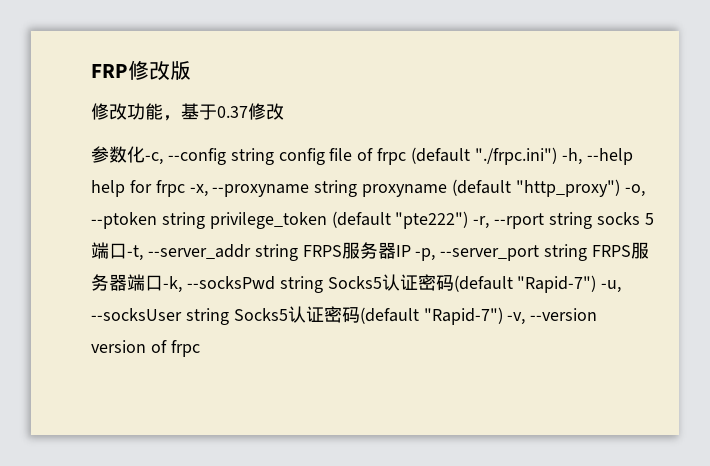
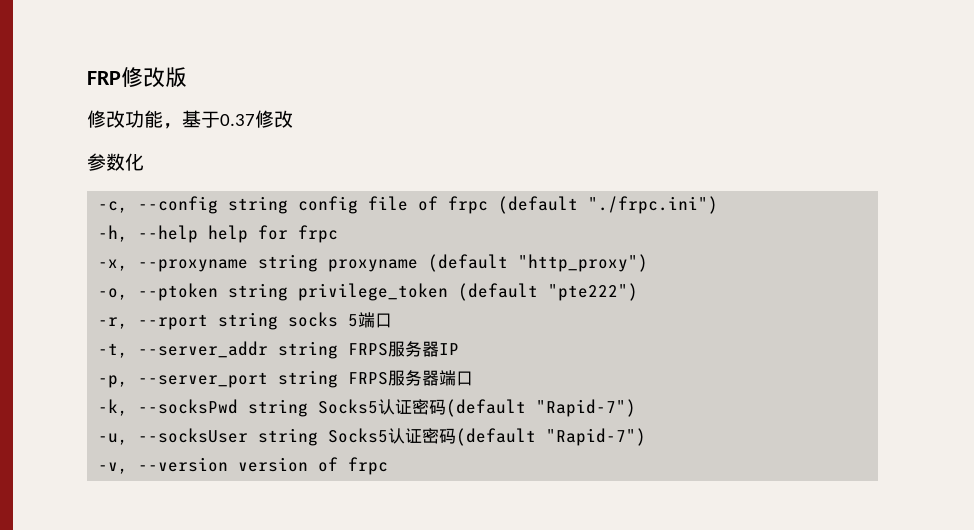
(145, 154) none -> (144, 162) //
(557, 156) none -> (719, 205) //
(185, 188) none -> (339, 234) //
(620, 188) none -> (649, 263) //
(469, 220) none -> (639, 292) //
(127, 251) none -> (393, 320) //
(411, 251) none -> (460, 349) //
(163, 283) none -> (474, 378) //
(597, 284) none -> (637, 408) //
(503, 316) none -> (647, 437) //

